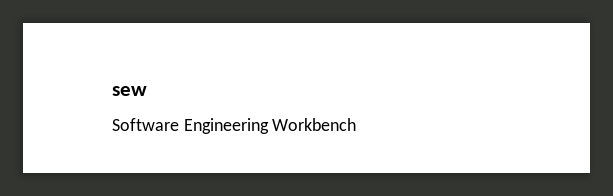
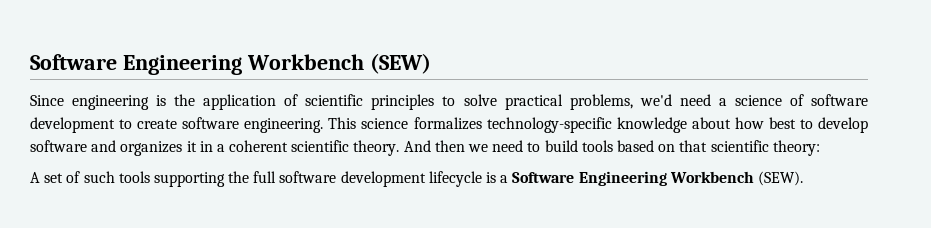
[112,86,147,96] [112,118,357,134] sew // Software Engineering Workbench -> [30,53,431,75] [30,94,868,110] [30,117,868,133] [30,140,820,156] [30,171,803,187] Software Engineering Workbench (SEW) // Since engineering is the application of scientific principles to solve practical problems, we'd need a science of software development to create software engineering. This science formalizes technology-specific knowledge about how best to develop software and organizes it in a coherent scientific theory. And then we need to build tools based on that scientific theory: // A set of such tools supporting the full software development lifecycle is a Software Engineering Workbench (SEW).

